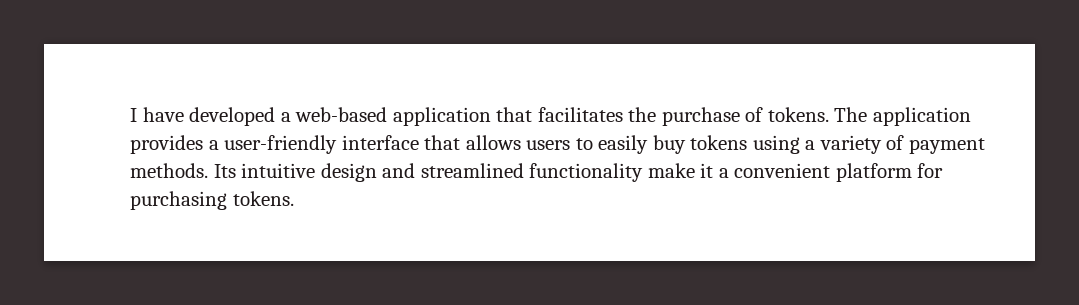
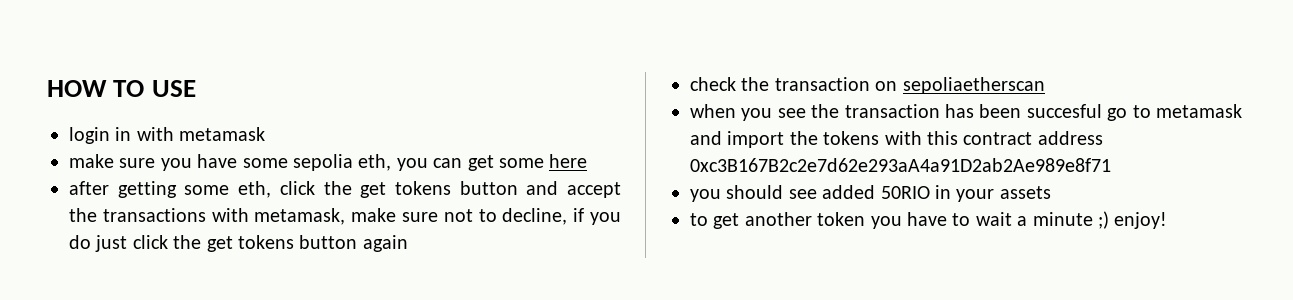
[130,107,971,126] [130,135,986,154] [130,163,944,182] [130,191,294,210] I have developed a web-based application that facilitates the purchase of tokens. The application provides a user-friendly interface that allows users to easily buy tokens using a variety of payment methods. Its intuitive design and streamlined functionality make it a convenient platform for purchasing tokens. -> [47,80,196,97] [69,127,266,144] [69,154,588,171] [69,181,621,198] [69,208,621,225] [69,235,408,252] [690,77,1045,94] [690,104,1242,121] [690,131,1103,148] [690,158,1111,172] [690,185,1051,202] [690,211,1168,229] HOW TO USE // login in with metamask // make sure you have some sepolia eth, you can get some here // after getting some eth, click the get tokens button and accept the transactions with metamask, make sure not to decline, if you do just click the get tokens button again // check the transaction on sepoliaetherscan // when you see the transaction has been succesful go to metamask and import the tokens with this contract address 0xc3B167B2c2e7d62e293aA4a91D2ab2Ae989e8f71 // you should see added 50RIO in your assets // to get another token you have to wait a minute ;) enjoy!

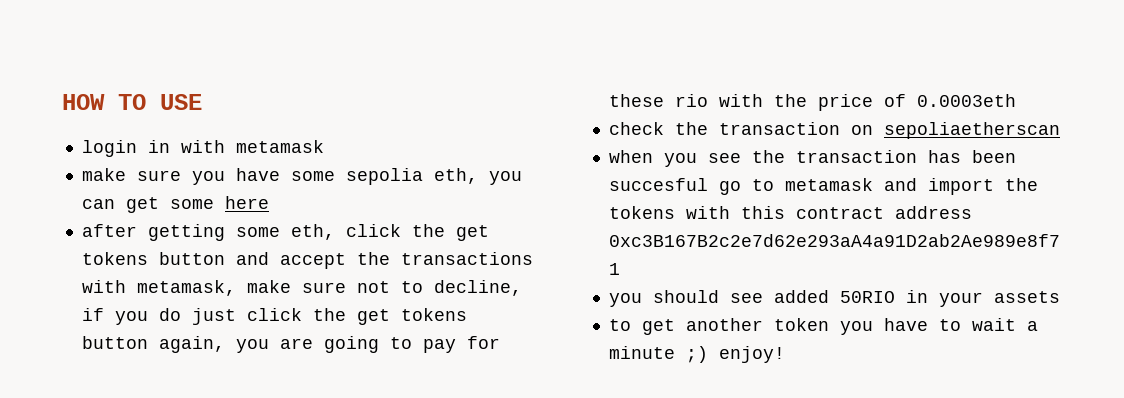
[362,235,408,252] again -> [158,336,500,353] [608,94,1016,111] again, you are going to pay for these rio with the price of 0.0003eth

